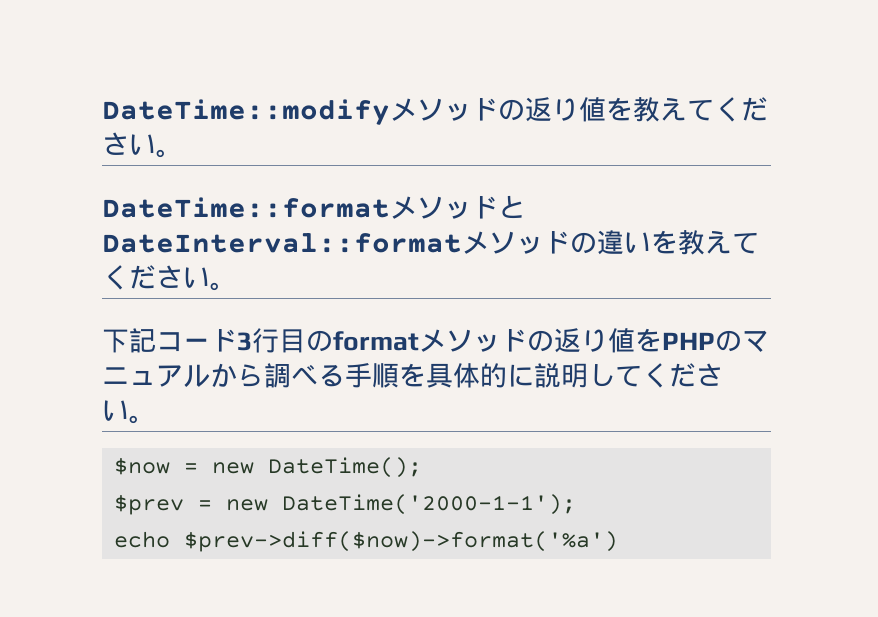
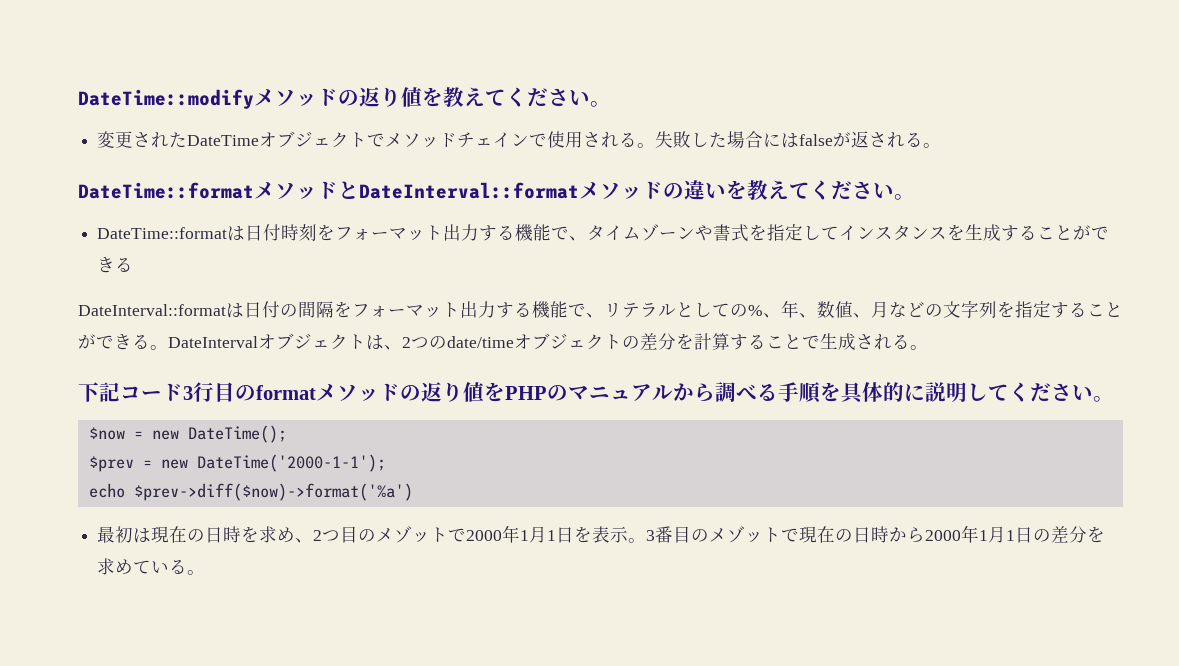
(183, 153) none -> [97,131,942,148] // 変更されたDateTimeオブジェクトでメソッドチェインで使用される。失敗した場合にはfalseが返される。
(237, 286) none -> [97,223,1110,242] [97,257,134,273] [78,300,1123,318] [78,333,928,350] // DateTime::formatは日付時刻をフォーマット出力する機能で、タイムゾーンや書式を指定してインスタンスを生成することができる // DateInterval::formatは日付の間隔をフォーマット出力する機能で、リテラルとしての%、年、数値、月などの文字列を指定することができる。DateIntervalオブジェクトは、2つのdate/timeオブジェクトの差分を計算することで生成される。
(618, 541) none -> [97,525,1106,543] [97,558,206,575] // 最初は現在の日時を求め、2つ目のメゾットで2000年1月1日を表示。3番目のメゾットで現在の日時から2000年1月1日の差分を求めている。

